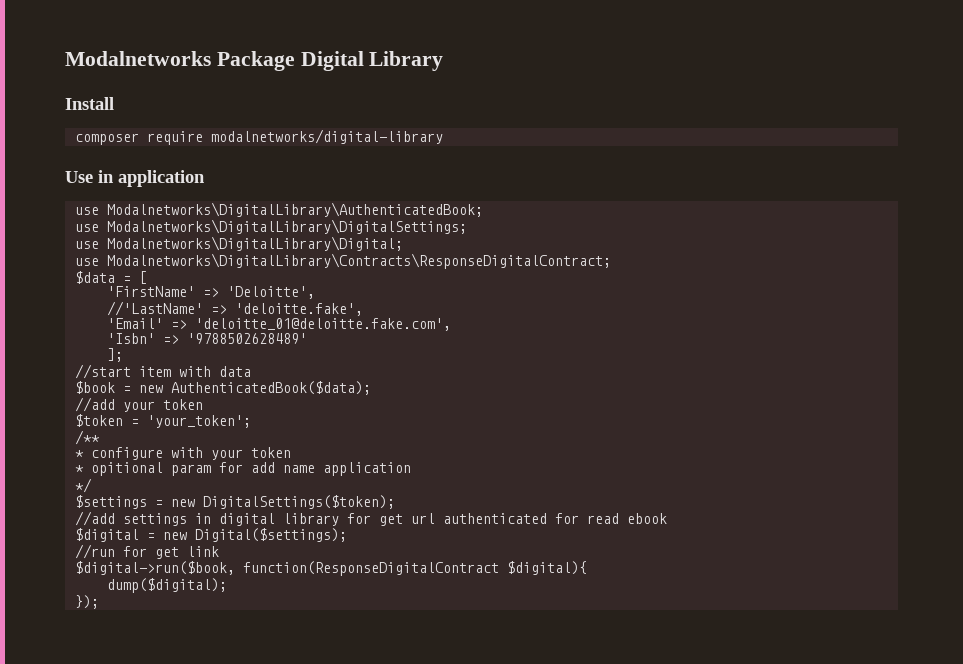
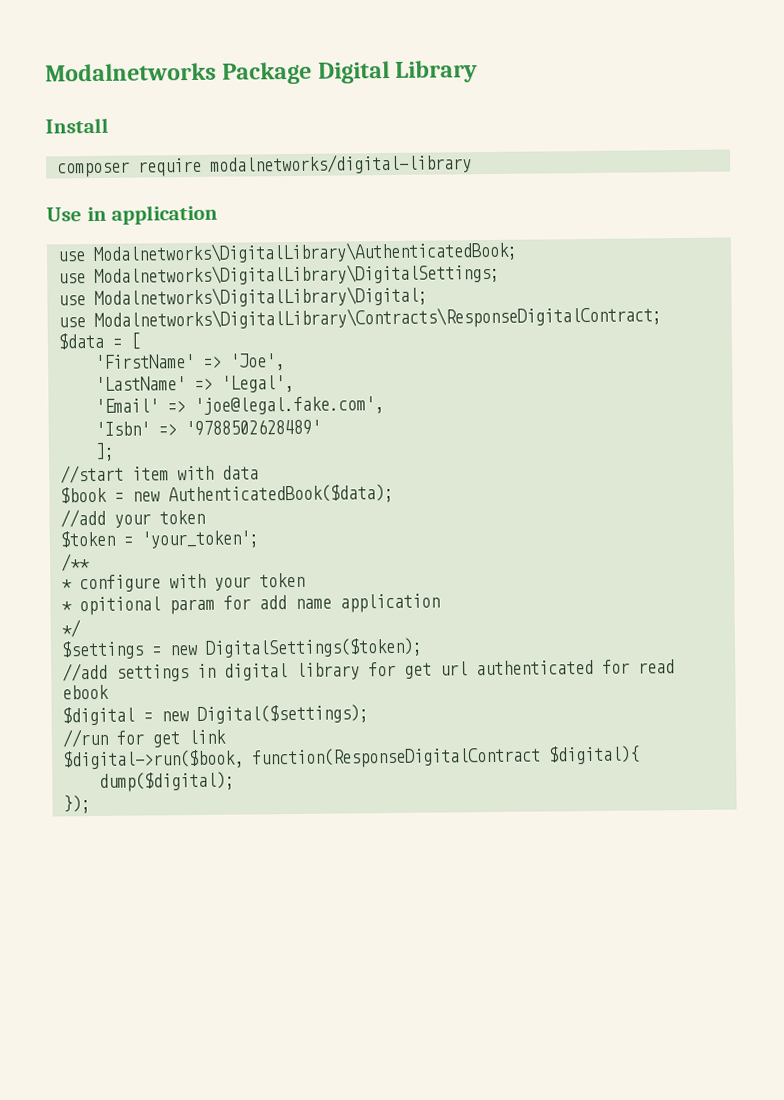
[227,286,316,299] [107,301,364,316] 'Deloitte', // //'LastName' => 'deloitte.fake', -> [230,353,286,371] [95,374,295,393] 'Joe', // 'LastName' => 'Legal',
[195,318,452,331] 'deloitte_01@deloitte.fake.com', -> [194,396,385,415] 'joe@legal.fake.com',

